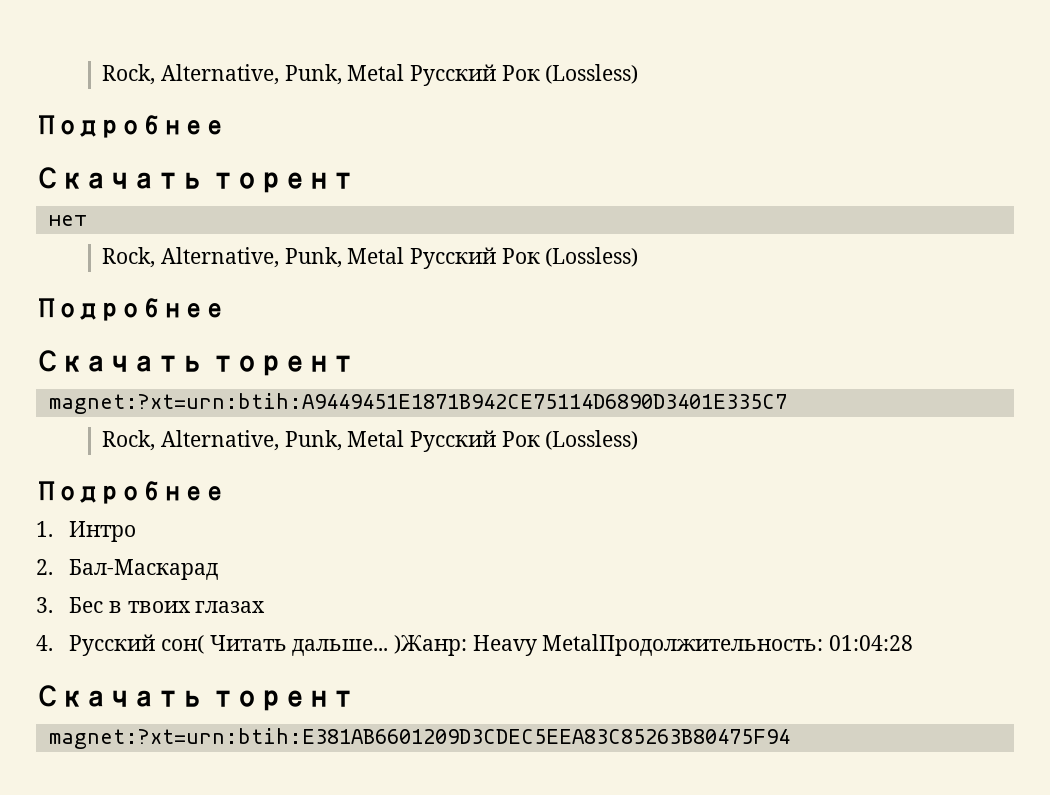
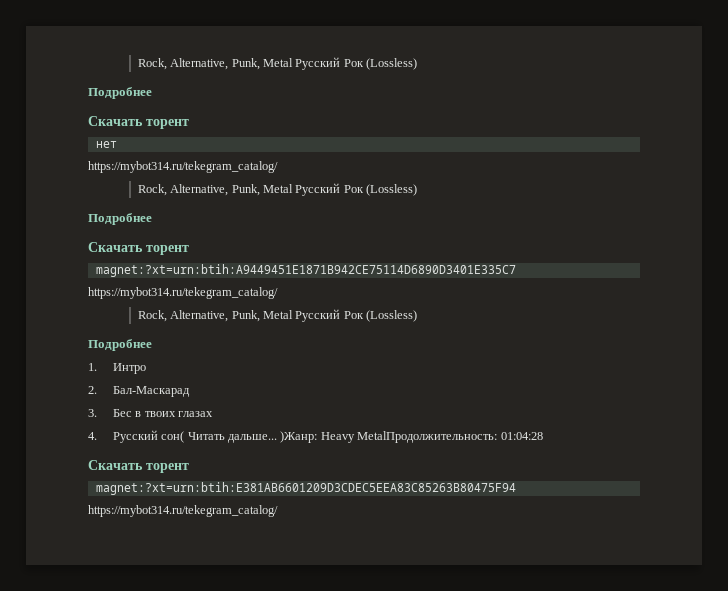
(87, 220) none -> [88,161,278,173] // https://mybot314.ru/tekegram_catalog/
(787, 403) none -> [88,287,278,299] // https://mybot314.ru/tekegram_catalog/
(790, 738) none -> [88,505,278,517] // https://mybot314.ru/tekegram_catalog/

